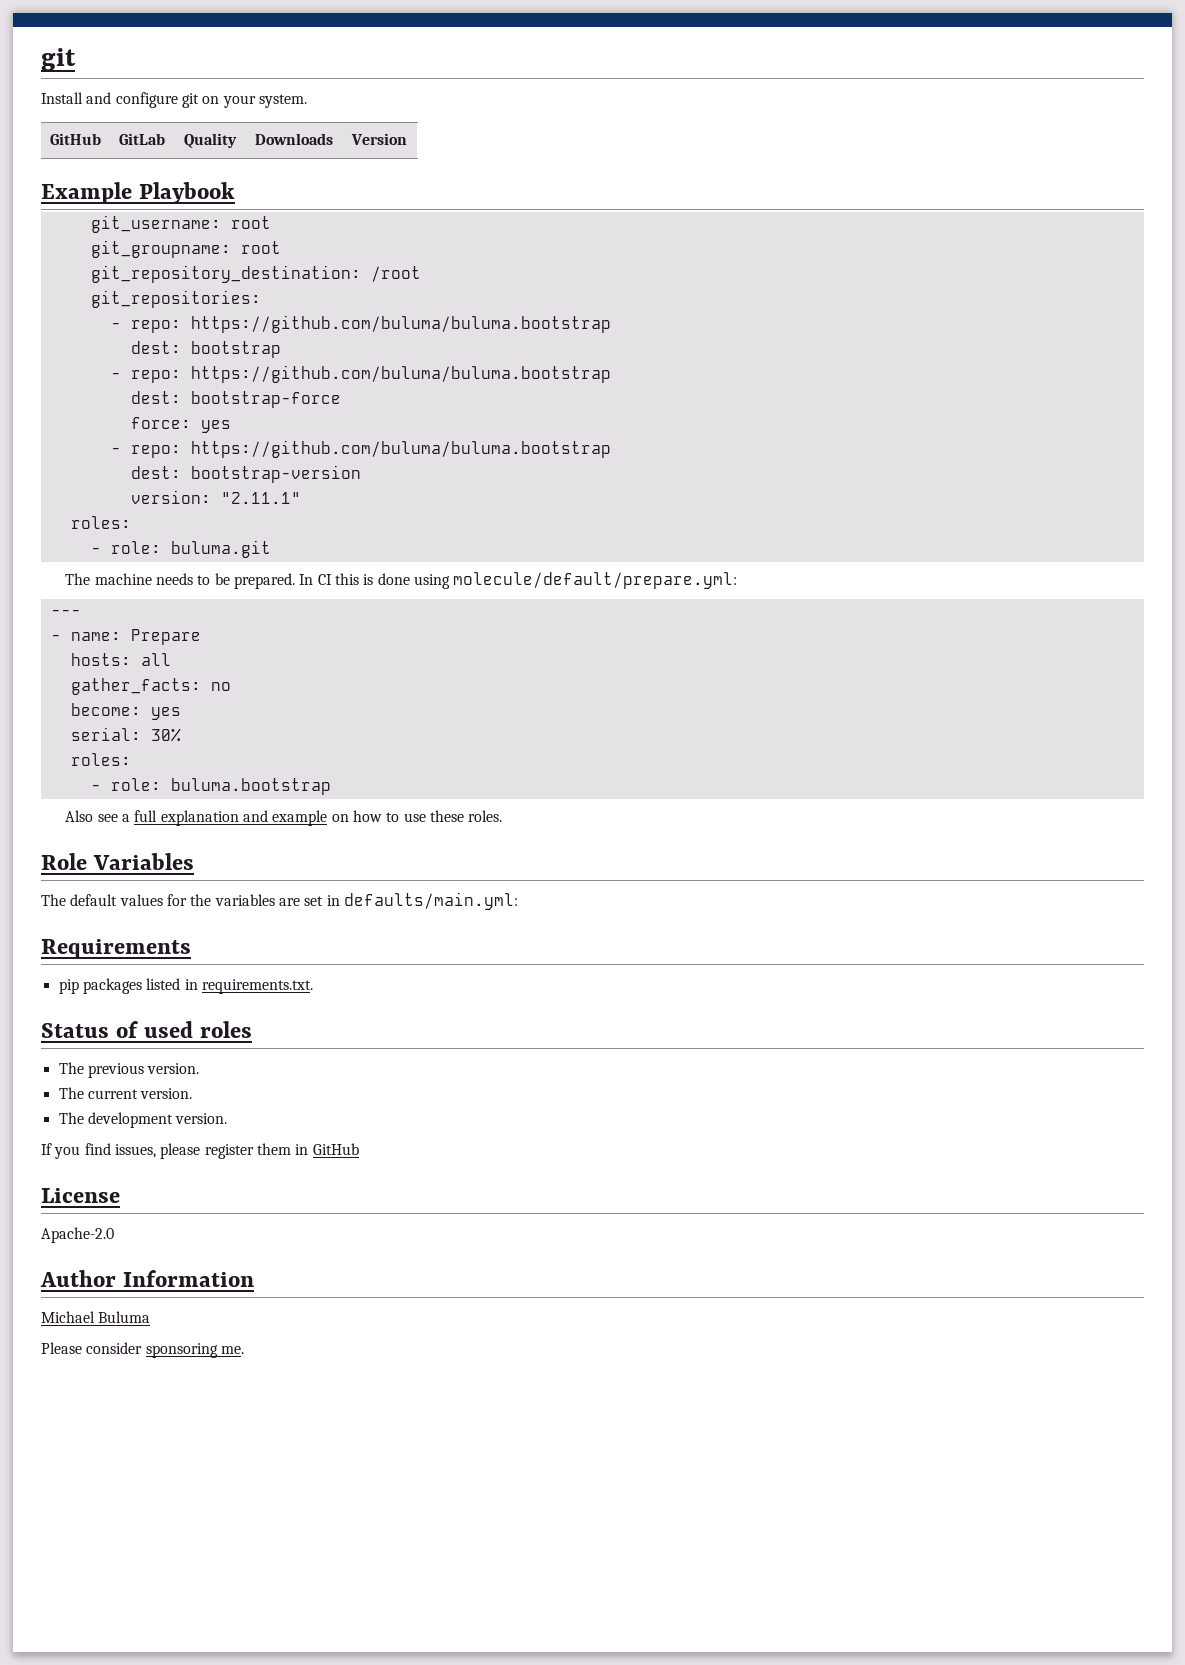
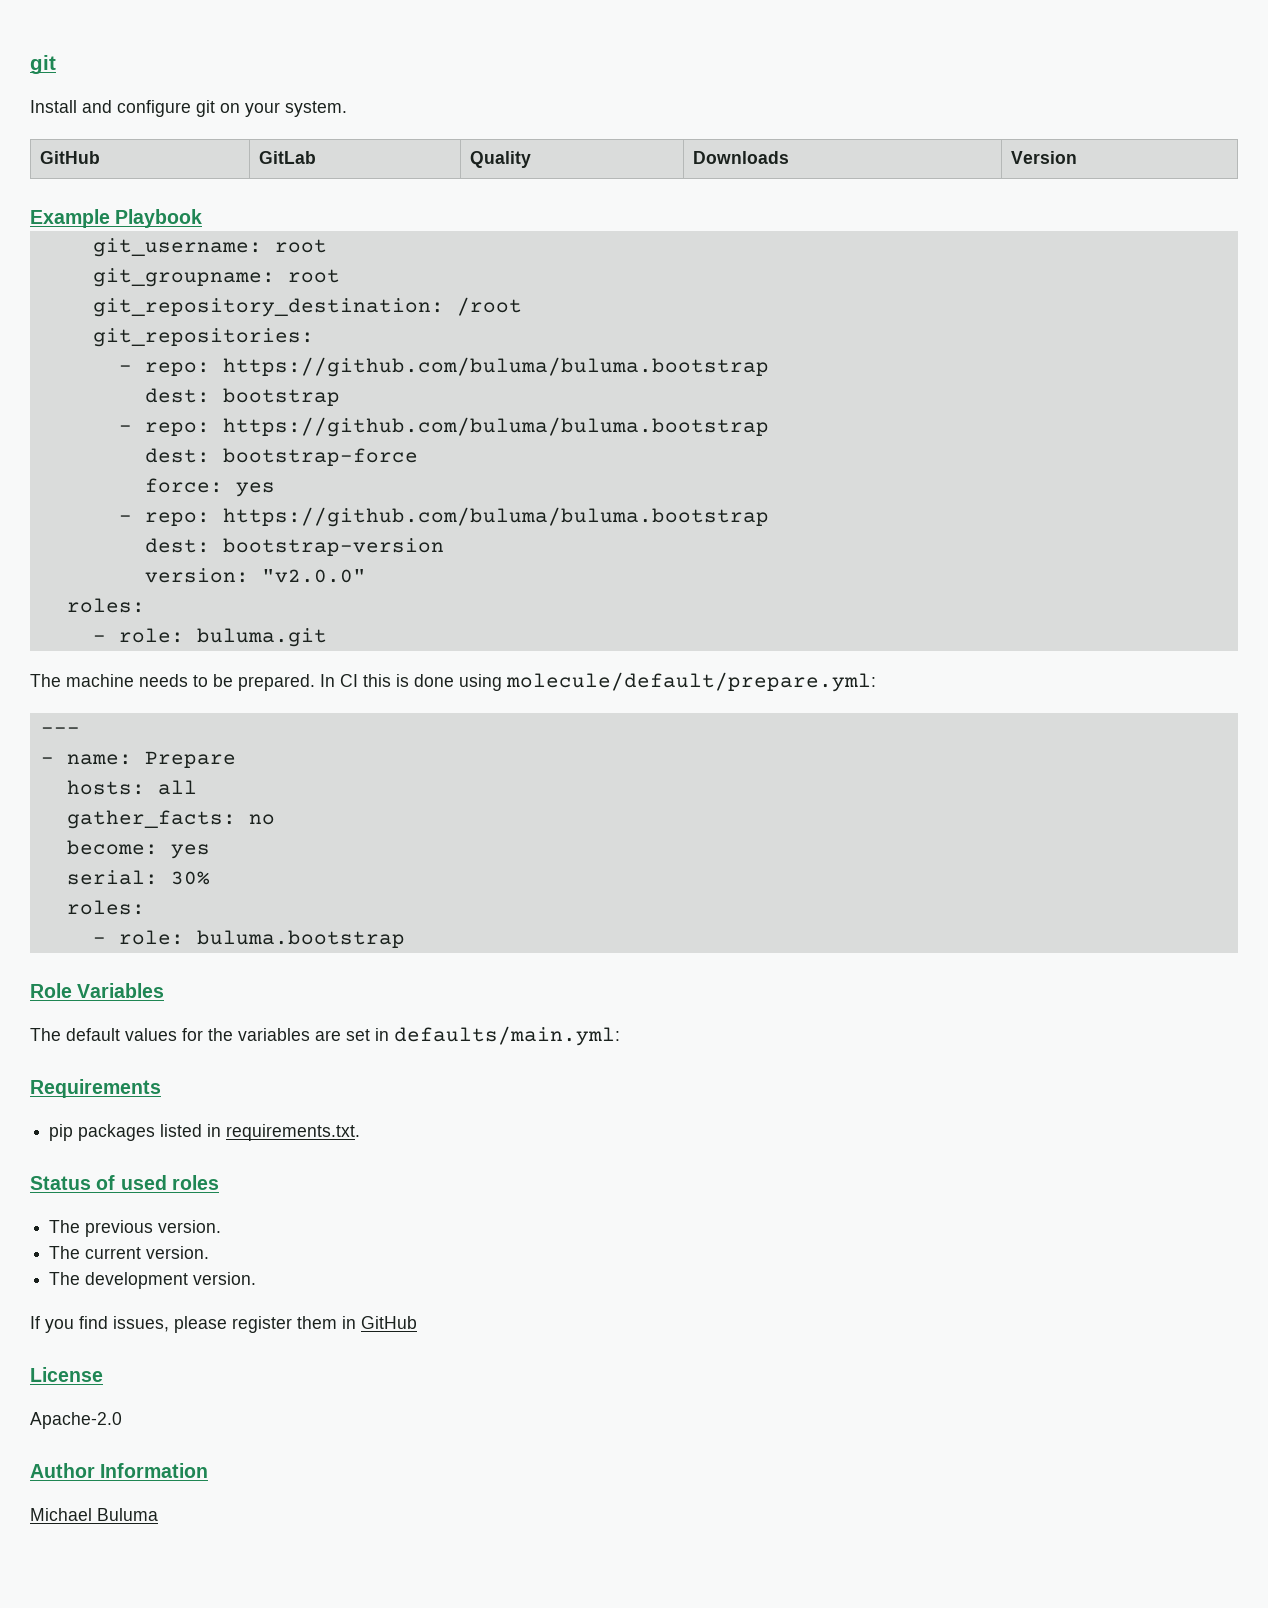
[220,492,301,504] "2.11.1" -> [261,569,366,583] "v2.0.0"
[65,810,503,826] // Also see a full explanation and example on how to use these roles. -> (405, 939) none
[41,1342,244,1358] // Please consider sponsoring me. -> (158, 1514) none

